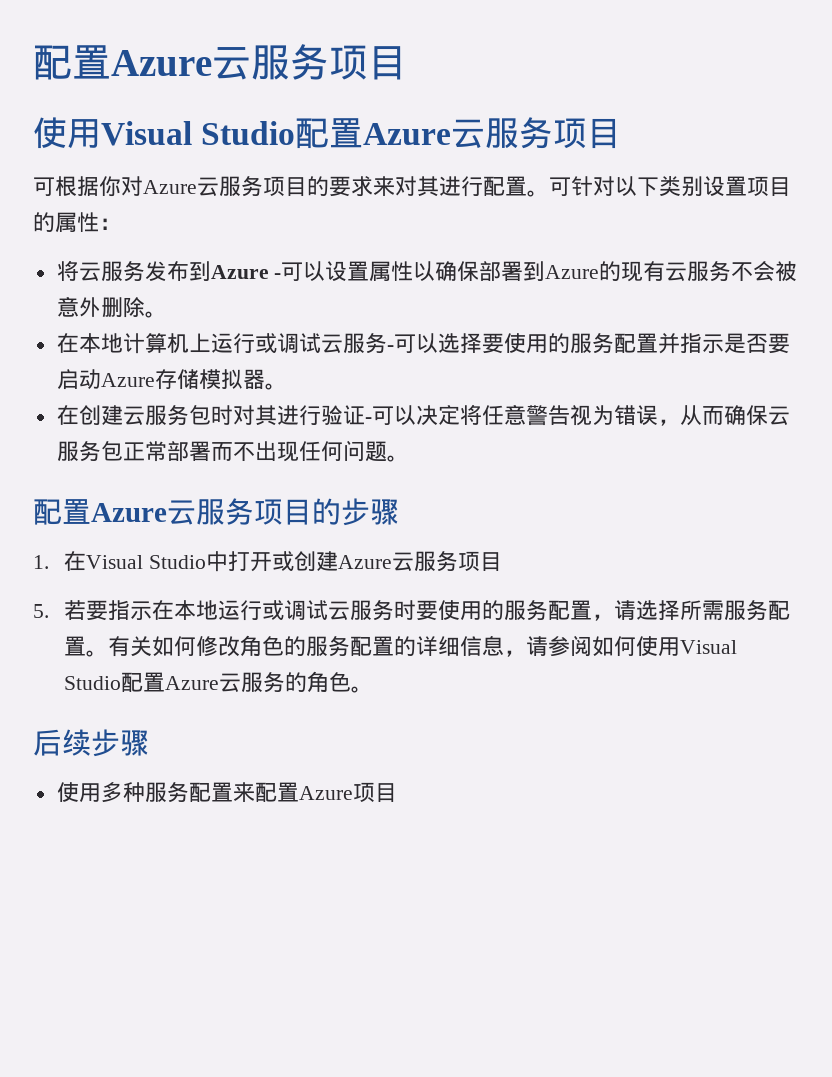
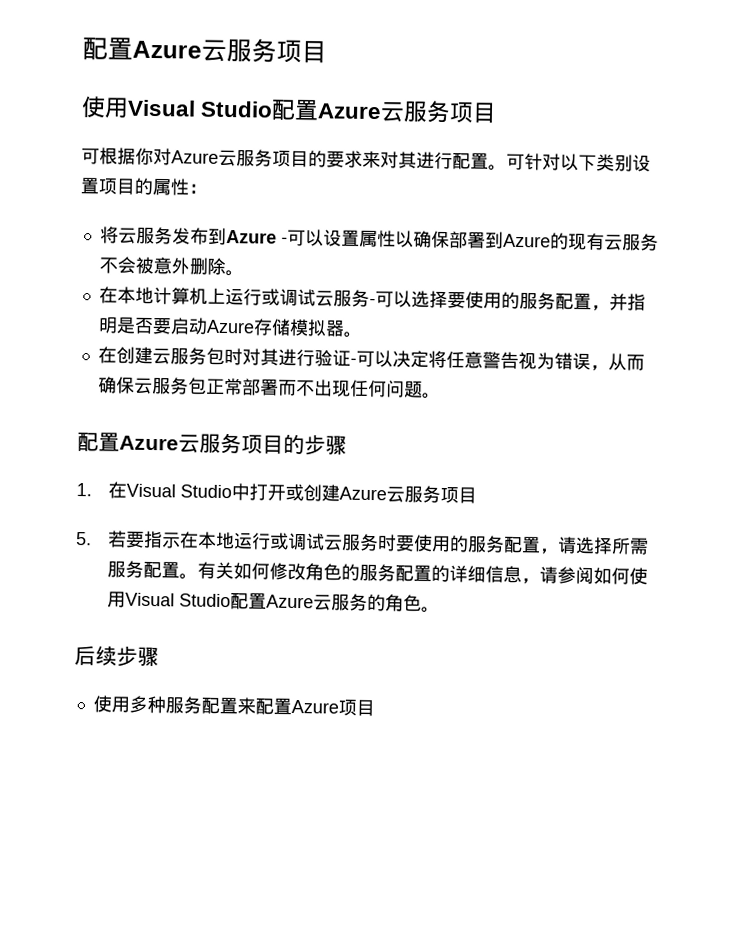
[657,333,724,354] 并指示 -> [590,293,646,312] [97,316,118,334] ，并指明

